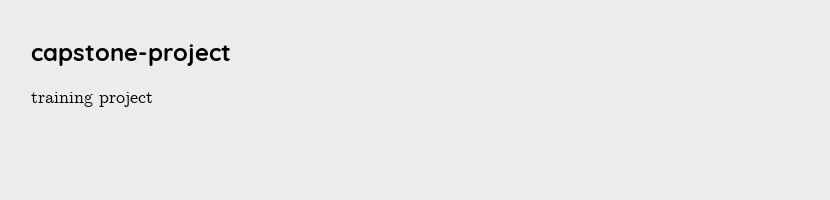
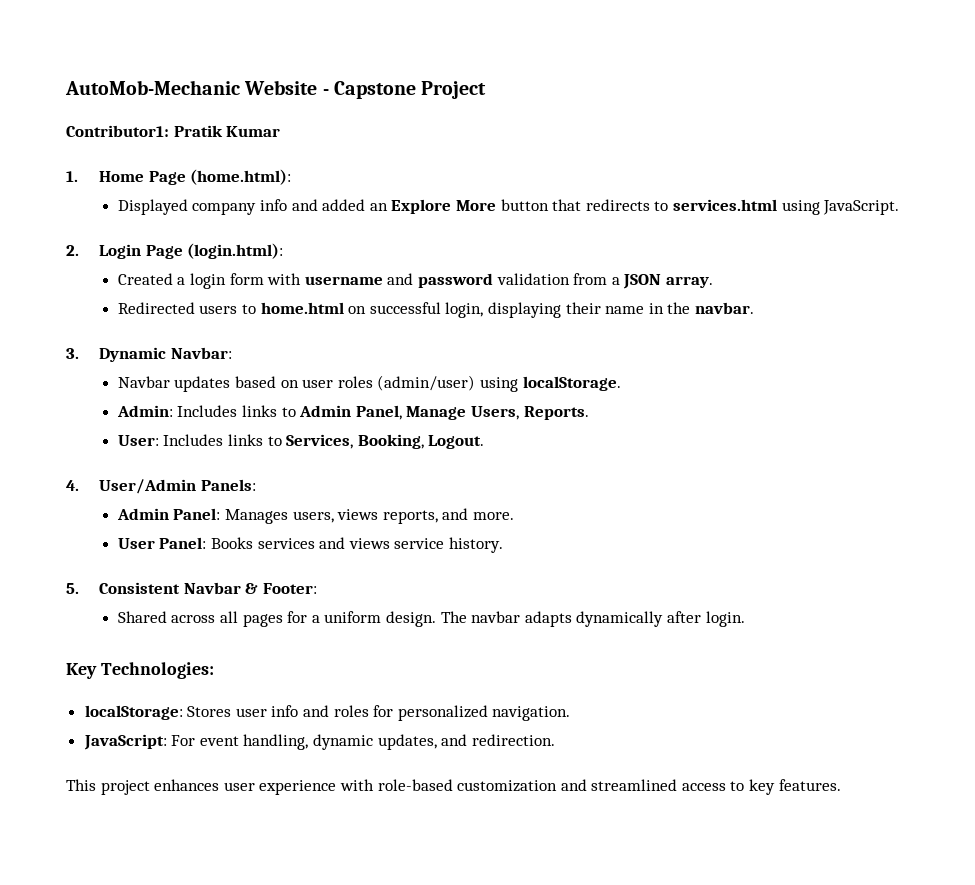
[31,44,231,66] [31,92,153,107] capstone-project // training project -> [65,80,487,99] [66,125,281,137] [66,169,292,185] [117,199,900,215] [66,243,284,259] [117,273,713,289] [117,302,754,318] [66,347,232,362] [117,375,621,392] [116,405,589,420] [117,434,485,449] [66,479,256,494] [116,508,514,524] [117,537,503,553] [66,582,317,594] [117,611,745,627] [66,662,214,679] [84,705,571,721] [83,734,555,750] [66,779,841,795] AutoMob-Mechanic Website - Capstone Project // Contributor1: Pratik Kumar // 1. Home Page (home.html): // Displayed company info and added an Explore More button that redirects to services.html using JavaScript. // 2. Login Page (login.html): // Created a login form with username and password validation from a JSON array. // Redirected users to home.html on successful login, displaying their name in the navbar. // 3. Dynamic Navbar: // Navbar updates based on user roles (admin/user) using localStorage. // Admin: Includes links to Admin Panel, Manage Users, Reports. // User: Includes links to Services, Booking, Logout. // 4. User/Admin Panels: // Admin Panel: Manages users, views reports, and more. // User Panel: Books services and views service history. // 5. Consistent Navbar & Footer: // Shared across all pages for a uniform design. The navbar adapts dynamically after login. // Key Technologies: // localStorage: Stores user info and roles for personalized navigation. // JavaScript: For event handling, dynamic updates, and redirection. // This project enhances user experience with role-based customization and streamlined access to key features.

